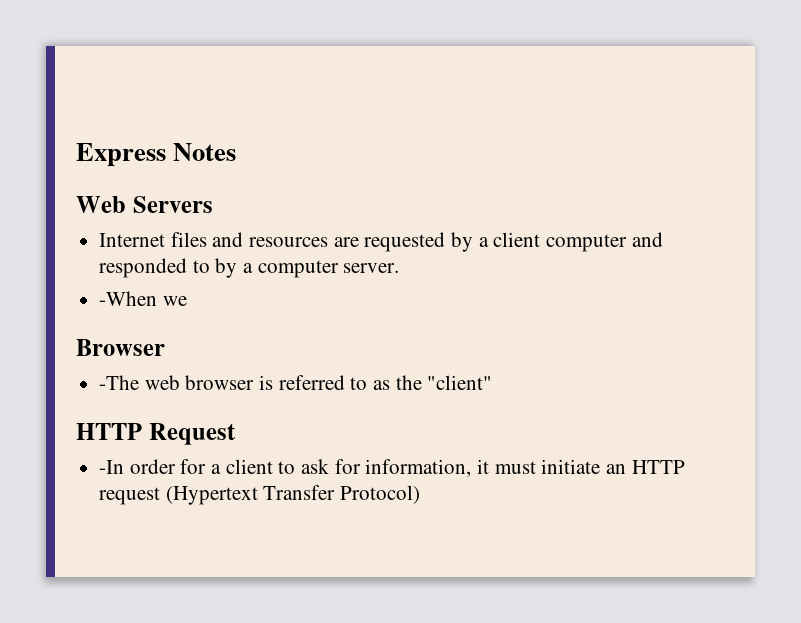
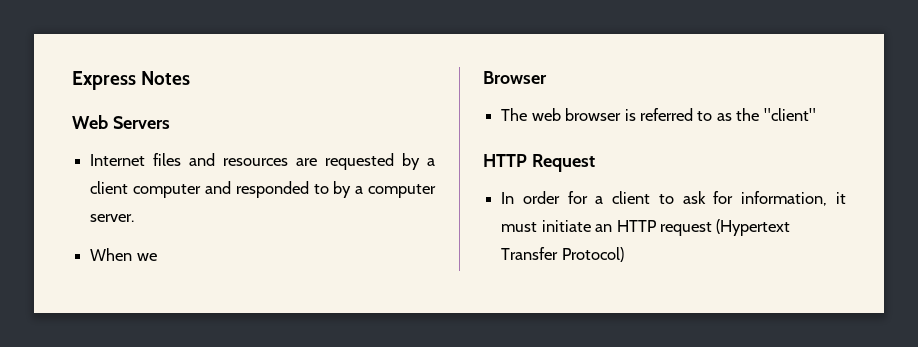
[99,291,158,306] -When -> [90,248,133,261] When
[99,375,140,390] -The -> [501,108,528,121] The
[99,460,125,474] -In -> [501,192,515,204] In

